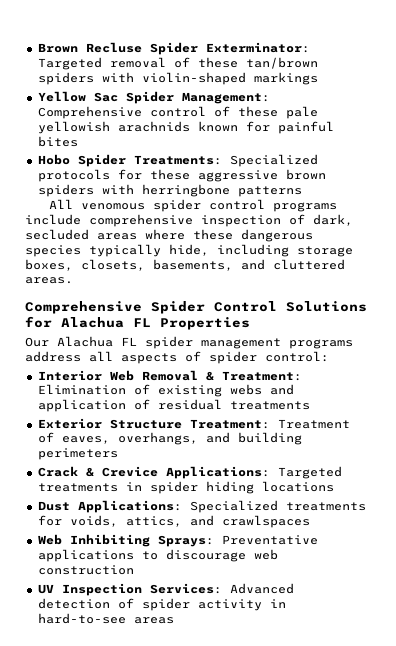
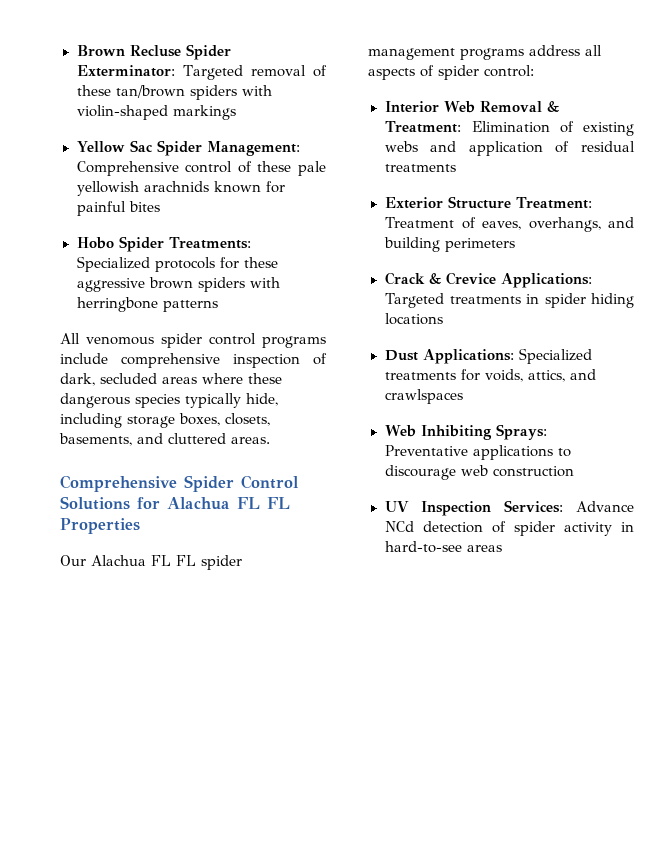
(151, 322) none -> [267,497,290,509] FL
(137, 341) none -> [176,555,196,566] FL
[229,583,294,594] Advanced -> [576,501,634,512] [384,521,414,532] Advance NCd

